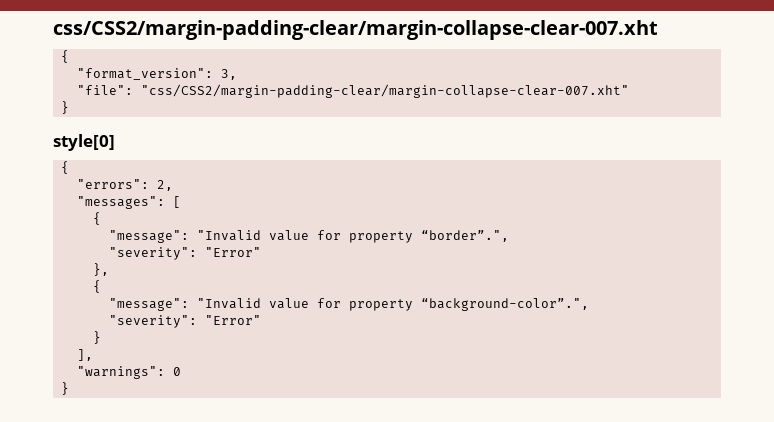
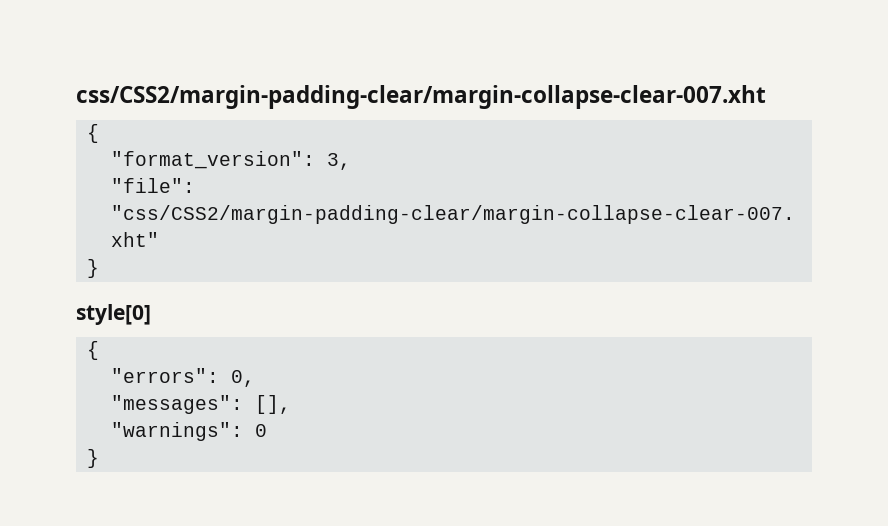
[156,180,173,191] 2, -> [230,370,255,387] 0,
[172,196,181,208] [92,212,101,225] [108,230,509,243] [108,247,261,260] [92,263,109,276] [92,280,101,293] [108,298,589,311] [108,315,261,328] [92,331,101,344] [76,349,93,361] [ // { // "message": "Invalid value for property “border”.", // "severity": "Error" // }, // { // "message": "Invalid value for property “background-color”.", // "severity": "Error" // } // ], -> [254,395,291,414] [],

